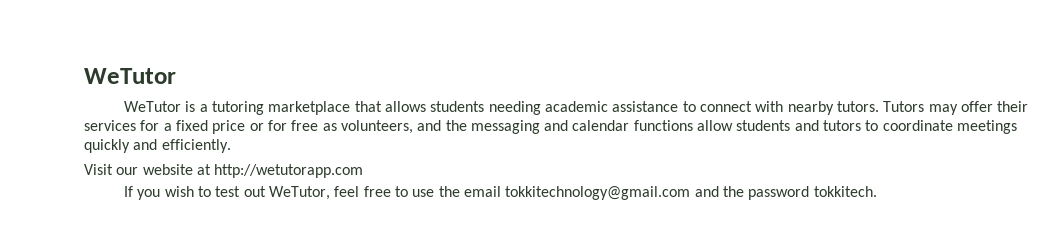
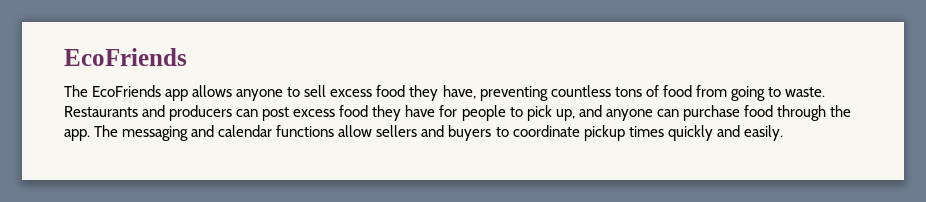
[84,68,176,84] [124,101,1029,115] [84,120,467,134] WeTutor // WeTutor is a tutoring marketplace that allows students needing academic assistance to connect with nearby tutors. Tutors may offer their services for a fixed price or for free as volunteers, and the -> [64,48,187,66] [64,85,825,101] [64,105,851,121] [64,125,119,141] EcoFriends // The EcoFriends app allows anyone to sell excess food they have, preventing countless tons of food from going to waste. Restaurants and producers can post excess food they have for people to pick up, and anyone can purchase food through the app. The
[736,120,1018,134] [84,139,231,153] [84,164,364,178] [124,186,877,200] students and tutors to coordinate meetings quickly and efficiently. // Visit our website at http://wetutorapp.com // If you wish to test out WeTutor, feel free to use the email tokkitechnology@gmail.com and the password tokkitech. -> [376,125,783,141] sellers and buyers to coordinate pickup times quickly and easily.

